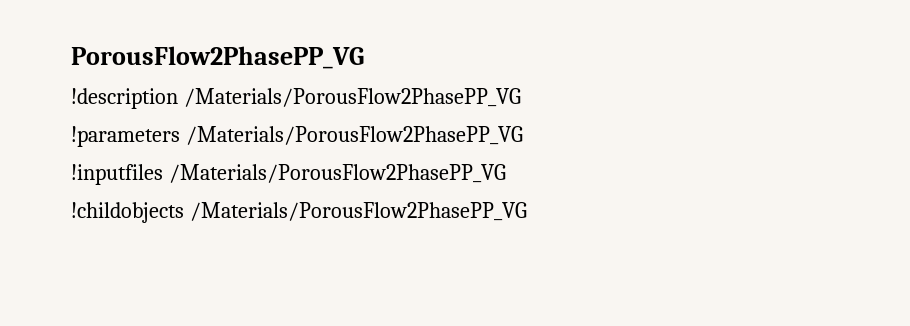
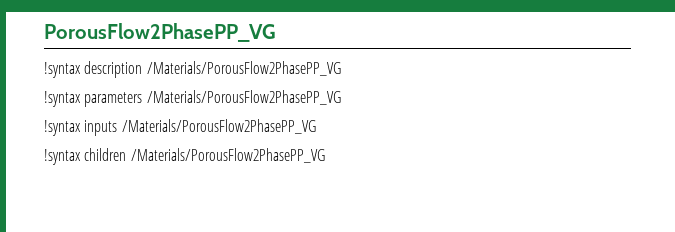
[71,88,521,109] [71,126,523,147] [71,164,506,185] [71,202,184,223] !description /Materials/PorousFlow2PhasePP_VG // !parameters /Materials/PorousFlow2PhasePP_VG // !inputfiles /Materials/PorousFlow2PhasePP_VG // !childobjects -> [44,61,341,78] [44,90,341,107] [44,119,316,136] [44,148,127,165] !syntax description /Materials/PorousFlow2PhasePP_VG // !syntax parameters /Materials/PorousFlow2PhasePP_VG // !syntax inputs /Materials/PorousFlow2PhasePP_VG // !syntax children

